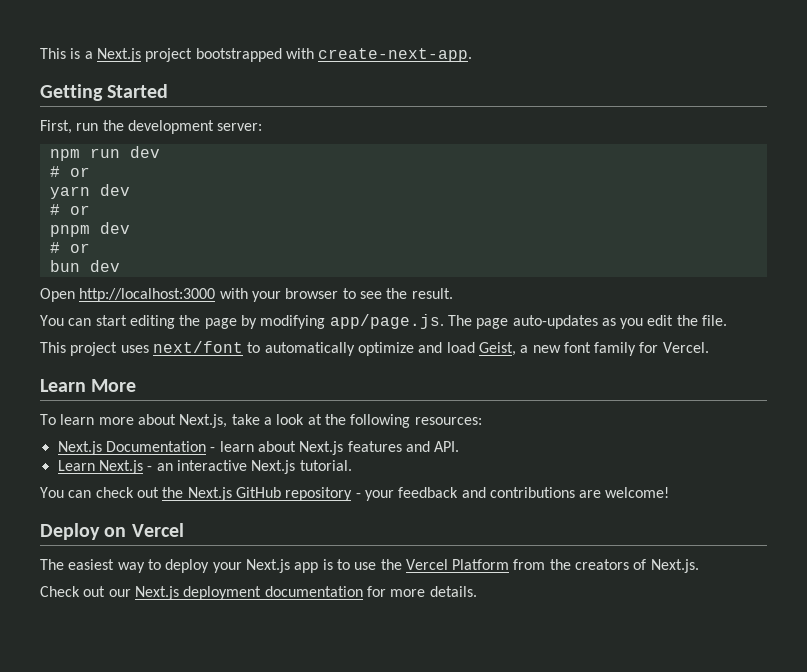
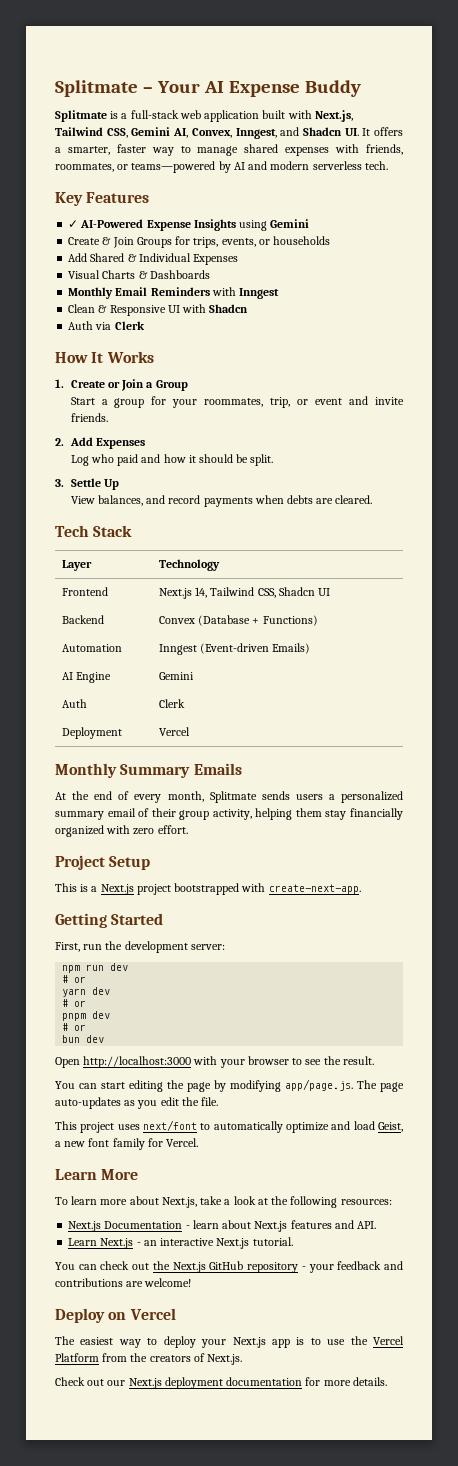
(40, 53) none -> [55,80,361,97] [55,110,353,122] [55,127,403,139] [55,144,403,156] [55,161,388,173] [55,192,150,206] [68,219,310,231] [68,236,331,248] [68,253,239,265] [68,270,210,279] [68,287,280,299] [68,304,249,316] [68,321,145,330] [55,351,154,363] [55,379,188,391] [70,396,404,408] [70,413,108,422] [55,437,145,449] [70,454,274,466] [55,478,119,490] [70,495,373,507] [55,525,133,537] [61,560,92,571] [158,559,220,571] [61,587,108,596] [158,587,331,599] [61,615,104,624] [158,615,318,626] [61,644,122,652] [158,643,311,655] [61,672,112,683] [158,672,194,680] [61,699,87,708] [158,699,185,708] [61,727,122,739] [158,727,190,736] [55,763,242,778] [55,791,403,803] [55,808,403,820] [55,825,188,837] [55,855,151,870] Splitmate – Your AI Expense Buddy // Splitmate is a full-stack web application built with Next.js, Tailwind CSS, Gemini AI, Convex, Inngest, and Shadcn UI. It offers a smarter, faster way to manage shared expenses with friends, roommates, or teams—powered by AI and modern serverless tech. // Key Features // ✓ AI-Powered Expense Insights using Gemini // Create & Join Groups for trips, events, or households // Add Shared & Individual Expenses // Visual Charts & Dashboards // Monthly Email Reminders with Inngest // Clean & Responsive UI with Shadcn // Auth via Clerk // How It Works // 1. Create or Join a Group // Start a group for your roommates, trip, or event and invite friends. // 2. Add Expenses // Log who paid and how it should be split. // 3. Settle Up // View balances, and record payments when debts are cleared. // Tech Stack // Layer | Technology // Frontend | Next.js 14, Tailwind CSS, Shadcn UI // Backend | Convex (Database + Functions) // Automation | Inngest (Event-driven Emails) // AI Engine | Gemini // Auth | Clerk // Deployment | Vercel // Monthly Summary Emails // At the end of every month, Splitmate sends users a personalized summary email of their group activity, helping them stay financially organized with zero effort. // Project Setup //

